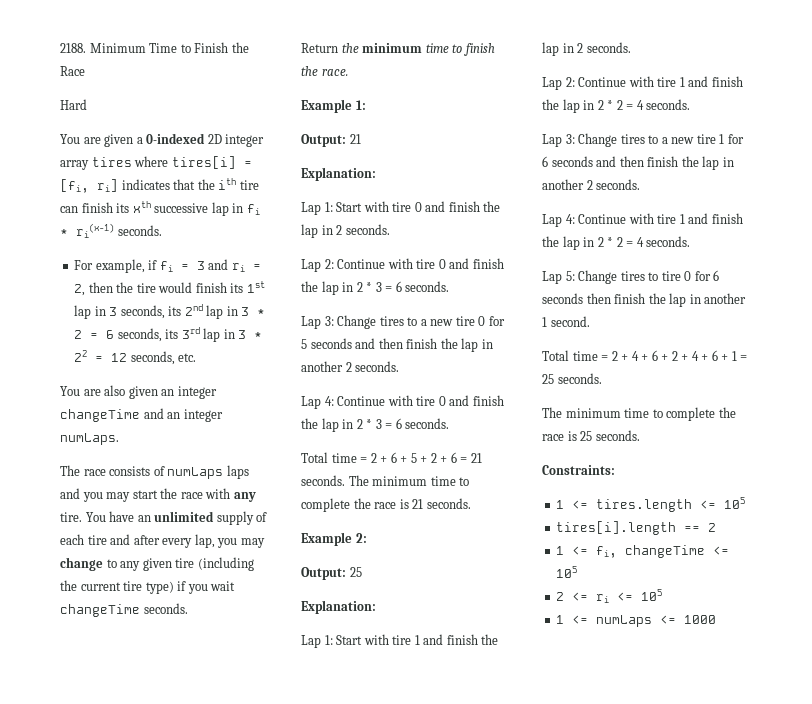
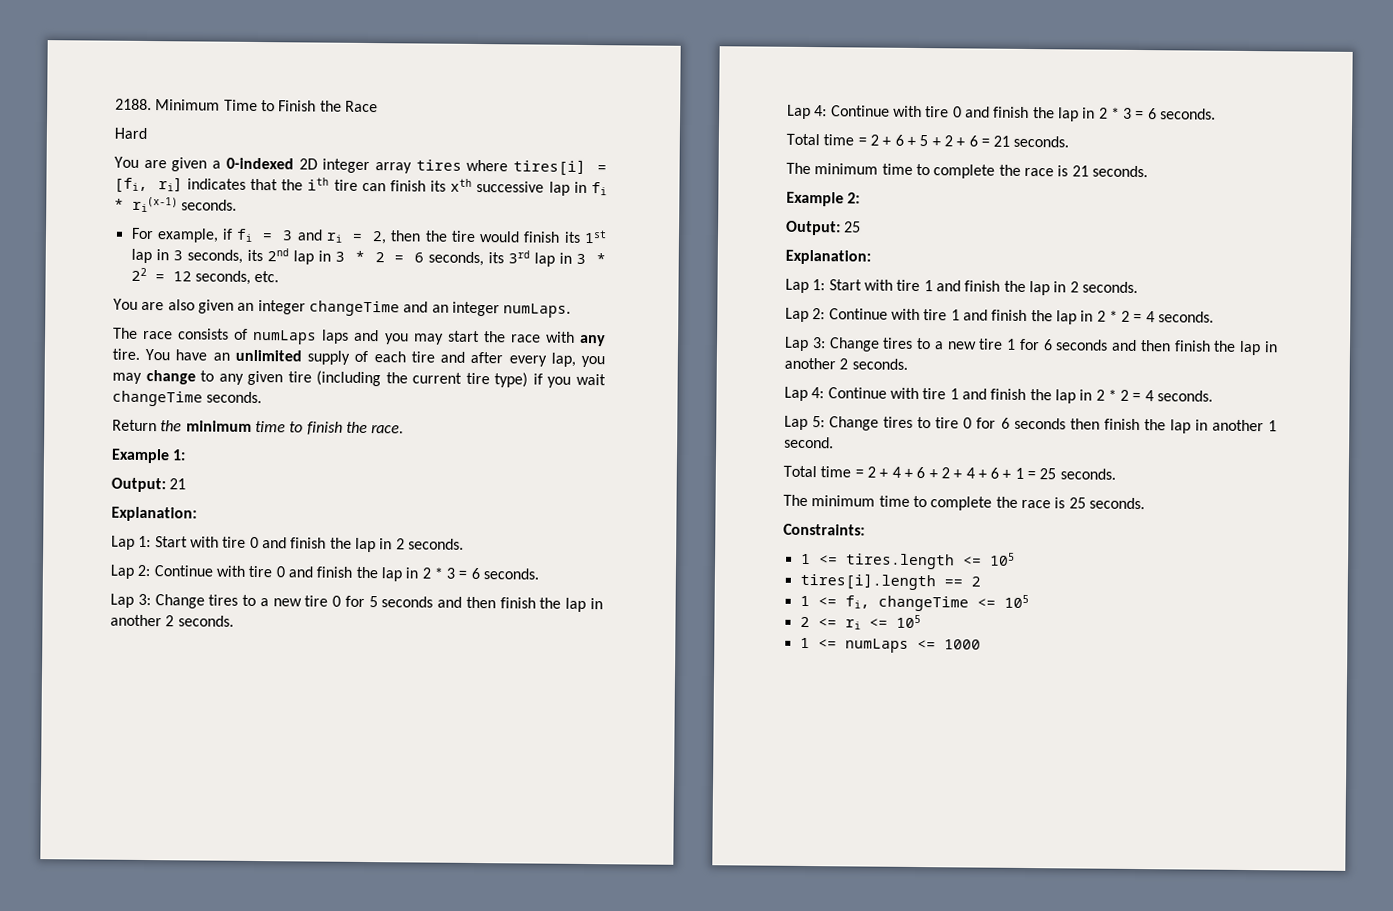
(345, 480) none -> (1070, 141) //

